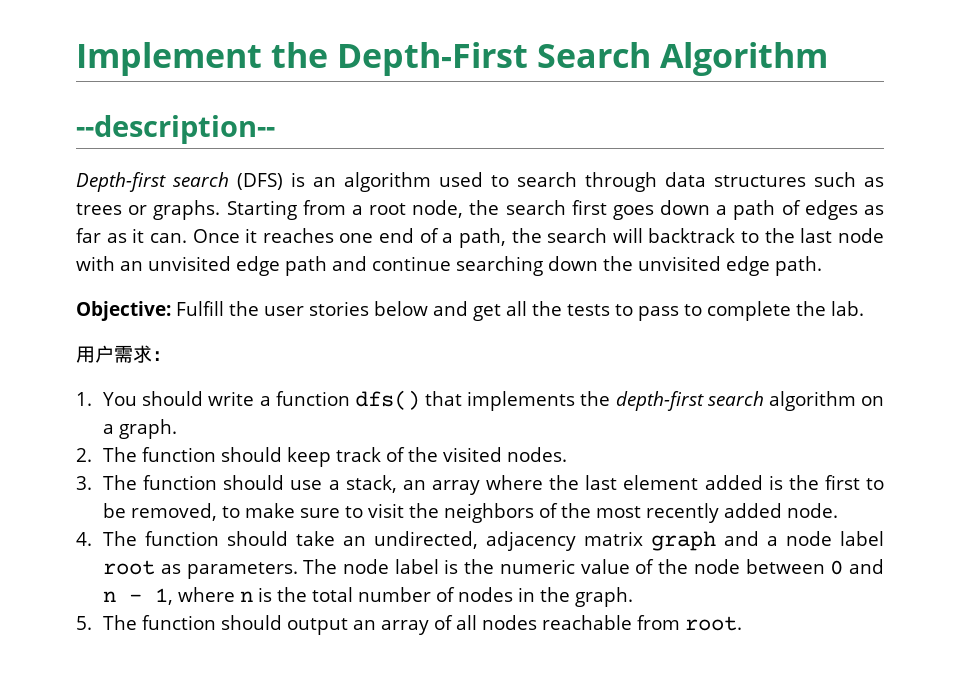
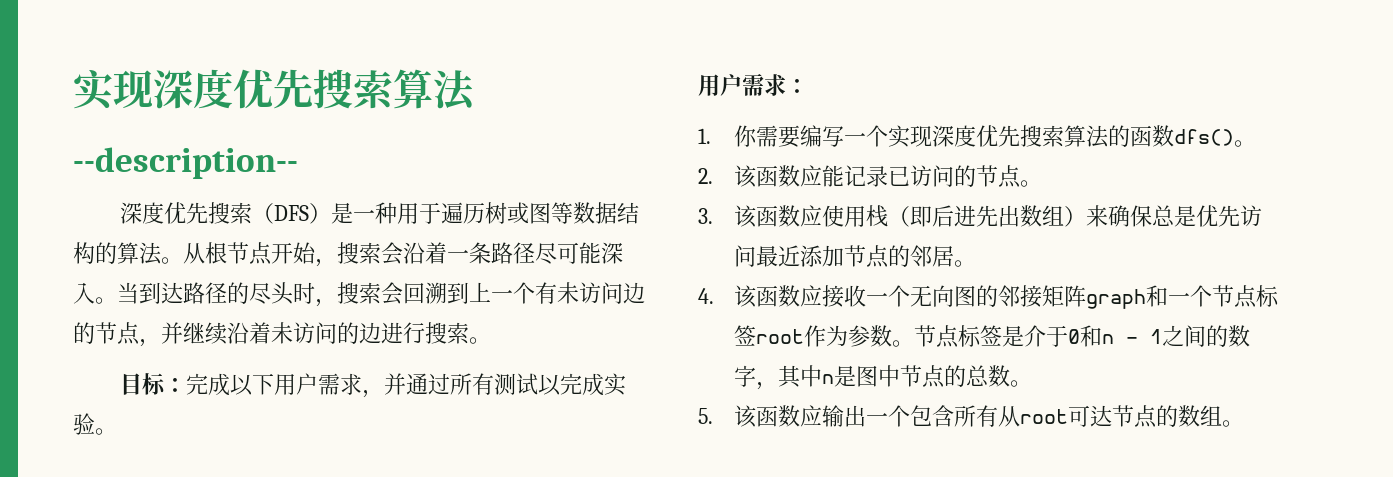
[76,42,829,76] [76,115,275,144] [76,172,884,192] [76,200,884,220] [76,228,885,248] [76,256,822,276] [76,301,864,321] [76,345,171,363] [76,390,884,411] [103,419,178,439] [76,447,568,467] [76,475,884,495] [103,503,839,523] [76,531,884,551] [103,559,884,579] [103,587,634,607] [76,615,743,635] Implement the Depth-First Search Algorithm // --description-- // Depth-first search (DFS) is an algorithm used to search through data structures such as trees or graphs. Starting from a root node, the search first goes down a path of edges as far as it can. Once it reaches one end of a path, the search will backtrack to the last node with an unvisited edge path and continue searching down the unvisited edge path. // Objective: Fulfill the user stories below and get all the tests to pass to complete the lab. // 用户需求： // 1. You should write a function dfs() that implements the depth-first search algorithm on a graph. // 2. The function should keep track of the visited nodes. // 3. The function should use a stack, an array where the last element added is the first to be removed, to make sure to visit the neighbors of the most recently added node. // 4. The function should take an undirected, adjacency matrix graph and a node label root as parameters. The node label is the numeric value of the node between 0 and n - 1, where n is the total number of nodes in the graph. // 5. The function should output an array of all nodes reachable from root. -> [73,69,477,111] [73,147,298,179] [120,202,640,224] [73,242,623,267] [73,282,645,307] [73,322,491,347] [120,373,627,398] [73,413,117,435] [698,73,808,96] [698,125,1256,148] [698,165,1042,188] [698,205,1262,228] [733,245,976,268] [698,285,1279,309] [733,325,1250,348] [733,365,1032,390] [698,405,1244,428] 实现深度优先搜索算法 // --description-- // 深度优先搜索（DFS）是一种用于遍历树或图等数据结构的算法。从根节点开始，搜索会沿着一条路径尽可能深入。当到达路径的尽头时，搜索会回溯到上一个有未访问边的节点，并继续沿着未访问的边进行搜索。 // 目标：完成以下用户需求，并通过所有测试以完成实验。 // 用户需求： // 1.你需要编写一个实现深度优先搜索算法的函数dfs()。 // 2.该函数应能记录已访问的节点。 // 3.该函数应使用栈（即后进先出数组）来确保总是优先访问最近添加节点的邻居。 // 4.该函数应接收一个无向图的邻接矩阵graph和一个节点标签root作为参数。节点标签是介于0和n - 1之间的数字，其中n是图中节点的总数。 // 5.该函数应输出一个包含所有从root可达节点的数组。

